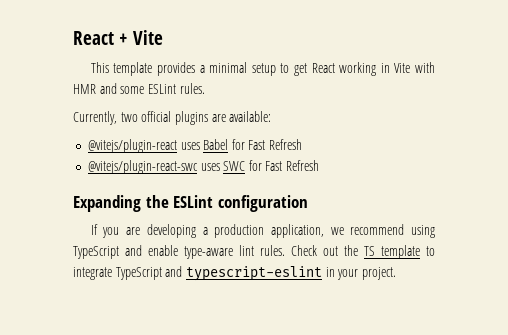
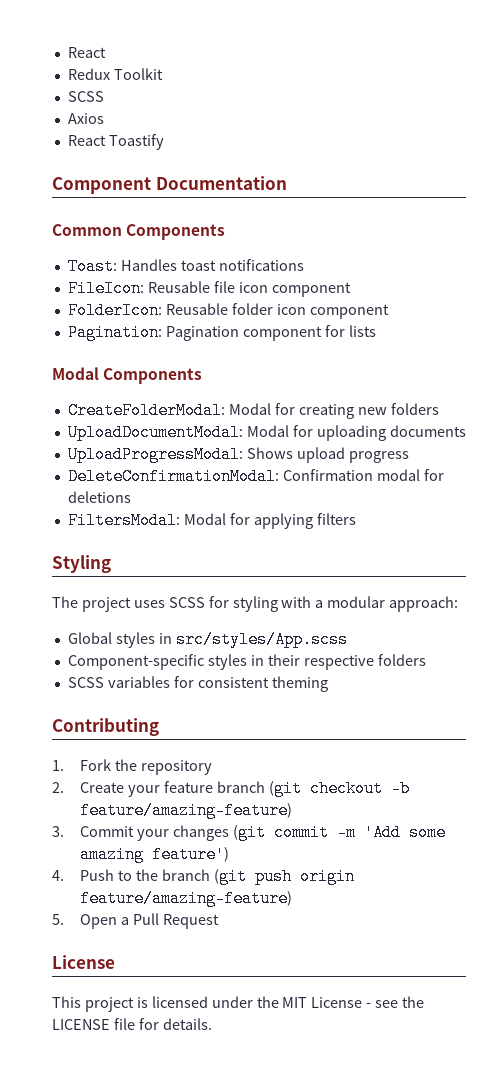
[73,30,164,45] [90,62,435,76] [73,83,205,94] [73,111,272,125] [87,139,303,153] [87,160,320,174] [73,195,308,212] [90,224,435,238] [73,245,435,259] [73,266,396,281] React + Vite // This template provides a minimal setup to get React working in Vite with HMR and some ESLint rules. // Currently, two official plugins are available: // @vitejs/plugin-react uses Babel for Fast Refresh // @vitejs/plugin-react-swc uses SWC for Fast Refresh // Expanding the ESLint configuration // If you are developing a production application, we recommend using TypeScript and enable type-aware lint rules. Check out the TS template to integrate TypeScript and typescript-eslint in your project. -> [67,47,106,58] [67,68,163,80] [67,91,104,102] [67,113,104,124] [67,134,164,150] [52,176,287,194] [52,224,226,240] [67,258,304,275] [67,280,351,297] [67,302,389,319] [67,324,376,341] [52,367,203,384] [67,402,439,419] [67,424,466,441] [67,446,409,463] [67,468,444,485] [67,491,131,503] [67,512,356,529] [52,555,111,573] [52,596,459,612] [67,631,348,648] [67,654,426,670] [67,676,328,692] [52,718,159,736] [52,759,212,775] [52,780,410,797] [80,802,293,819] [52,824,446,841] [80,846,230,863] [52,868,355,885] [80,890,293,907] [52,913,219,929] [52,955,115,969] [52,996,425,1012] [52,1018,212,1030] React // Redux Toolkit // SCSS // Axios // React Toastify // Component Documentation // Common Components // Toast: Handles toast notifications // FileIcon: Reusable file icon component // FolderIcon: Reusable folder icon component // Pagination: Pagination component for lists // Modal Components // CreateFolderModal: Modal for creating new folders // UploadDocumentModal: Modal for uploading documents // UploadProgressModal: Shows upload progress // DeleteConfirmationModal: Confirmation modal for deletions // FiltersModal: Modal for applying filters // Styling // The project uses SCSS for styling with a modular approach: // Global styles in src/styles/App.scss // Component-specific styles in their respective folders // SCSS variables for consistent theming // Contributing // 1. Fork the repository // 2. Create your feature branch (git checkout -b feature/amazing-feature) // 3. Commit your changes (git commit -m 'Add some amazing feature') // 4. Push to the branch (git push origin feature/amazing-feature) // 5. Open a Pull Request // License // This project is licensed under the MIT License - see the LICENSE file for details.

